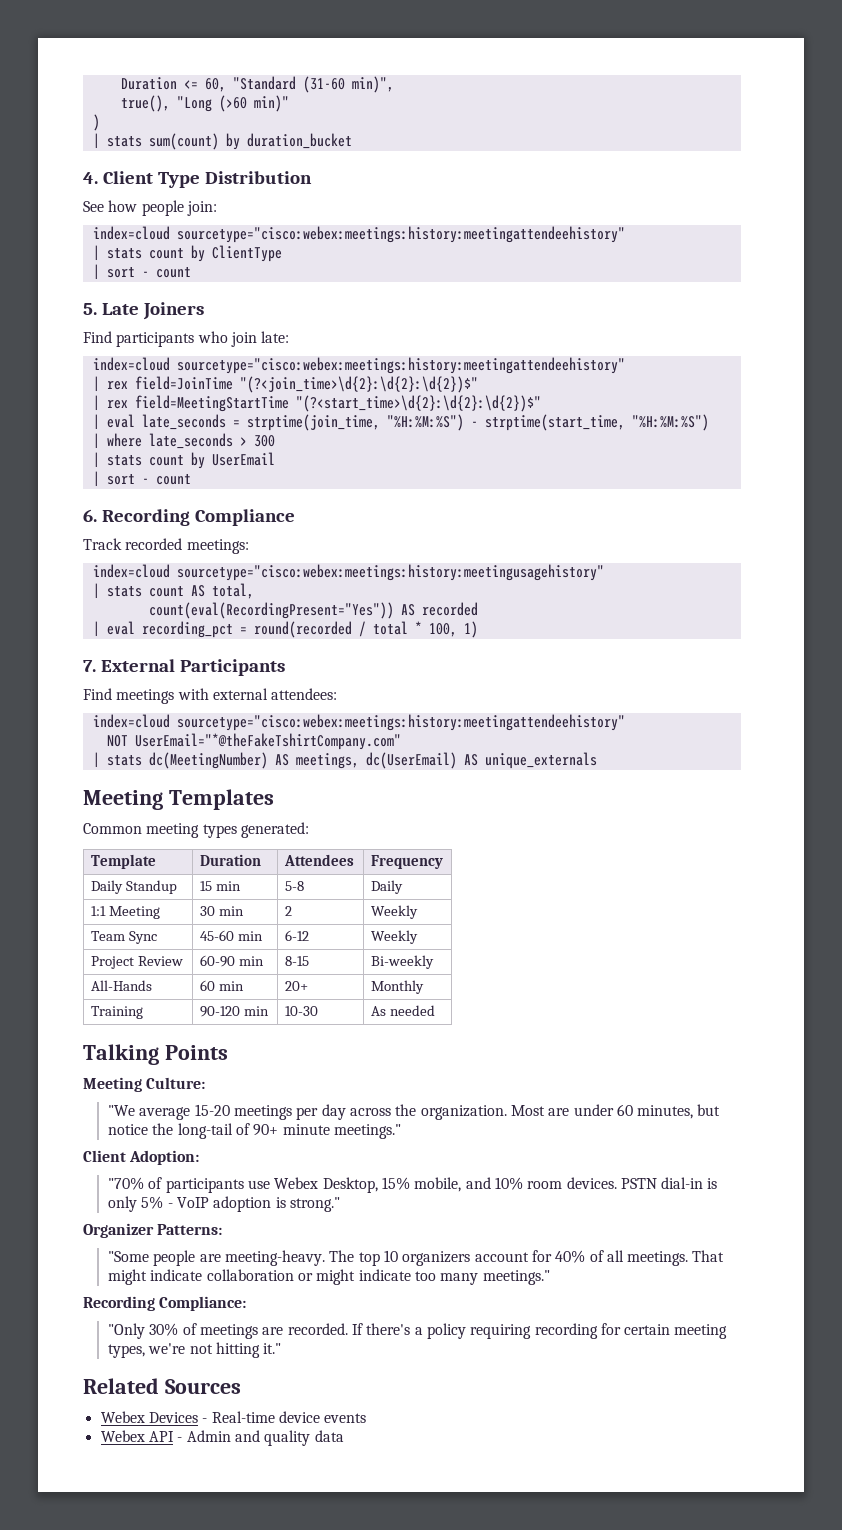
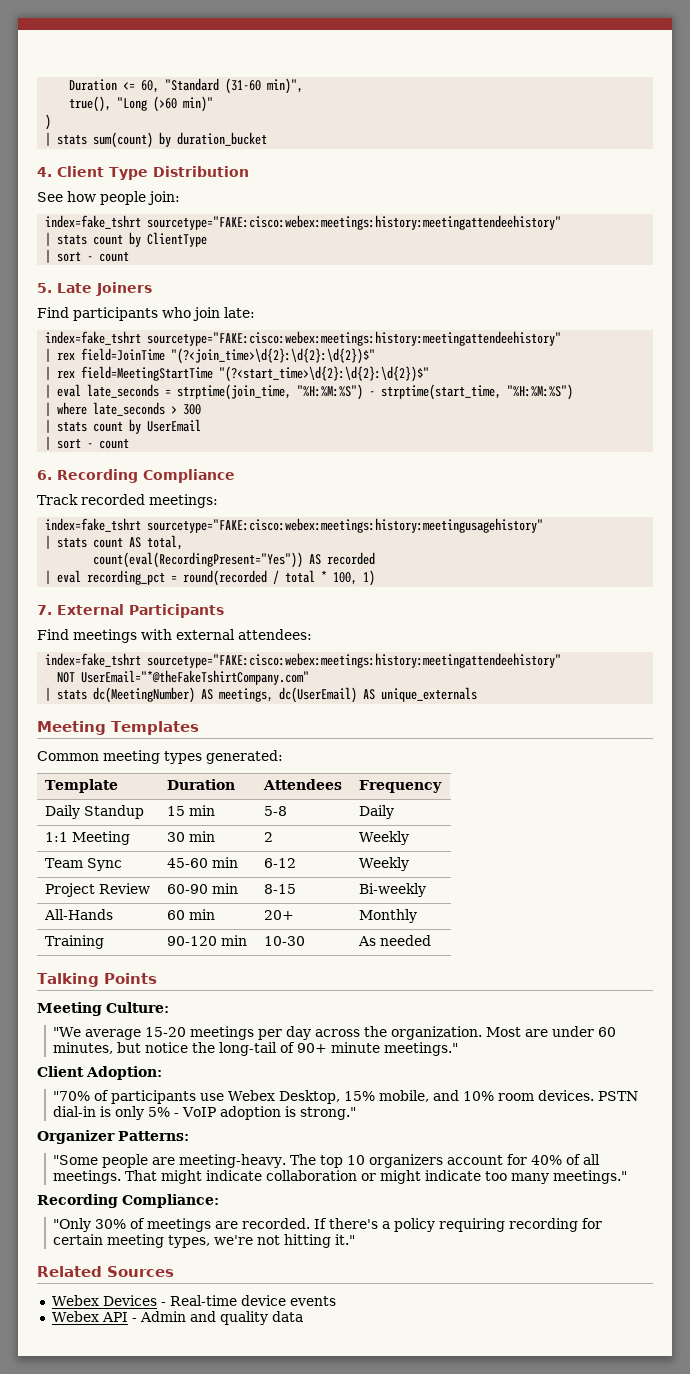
[92,226,625,243] index=cloud sourcetype="cisco:webex:meetings:history:meetingattendeehistory" -> [45,215,562,230] index=fake_tshrt sourcetype="FAKE:cisco:webex:meetings:history:meetingattendeehistory"
[92,357,625,374] index=cloud sourcetype="cisco:webex:meetings:history:meetingattendeehistory" -> [45,331,562,346] index=fake_tshrt sourcetype="FAKE:cisco:webex:meetings:history:meetingattendeehistory"
[92,564,604,581] index=cloud sourcetype="cisco:webex:meetings:history:meetingusagehistory" -> [45,518,544,533] index=fake_tshrt sourcetype="FAKE:cisco:webex:meetings:history:meetingusagehistory"
[92,714,625,731] index=cloud sourcetype="cisco:webex:meetings:history:meetingattendeehistory" -> [45,653,562,668] index=fake_tshrt sourcetype="FAKE:cisco:webex:meetings:history:meetingattendeehistory"

